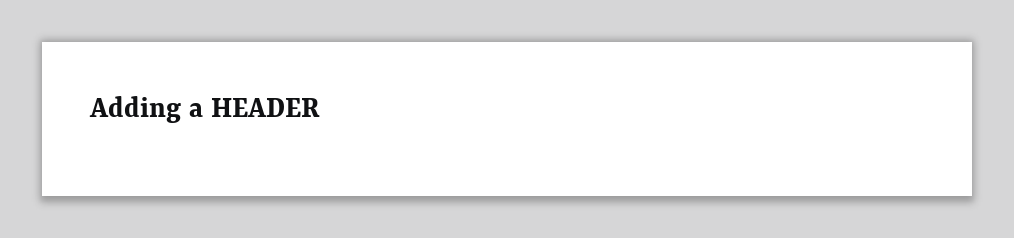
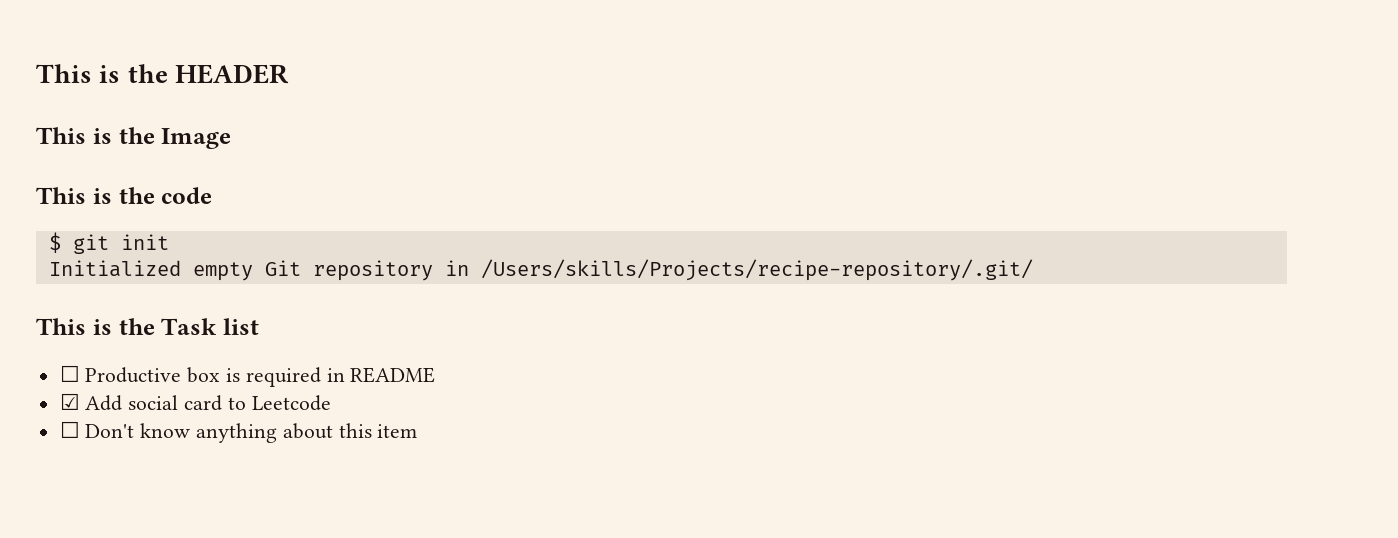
[89,96,321,123] Adding a HEADER -> [36,64,289,84] [36,127,232,149] [36,187,213,204] [48,232,169,254] [48,259,1033,281] [36,318,259,335] [59,365,436,387] [59,393,331,411] [59,421,418,443] This is the HEADER // This is the Image // This is the code // $ git init // Initialized empty Git repository in /Users/skills/Projects/recipe-repository/.git/ // This is the Task list // ☐ Productive box is required in README // ☑ Add social card to Leetcode // ☐ Don't know anything about this item

